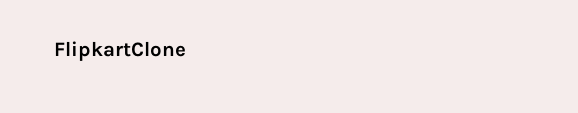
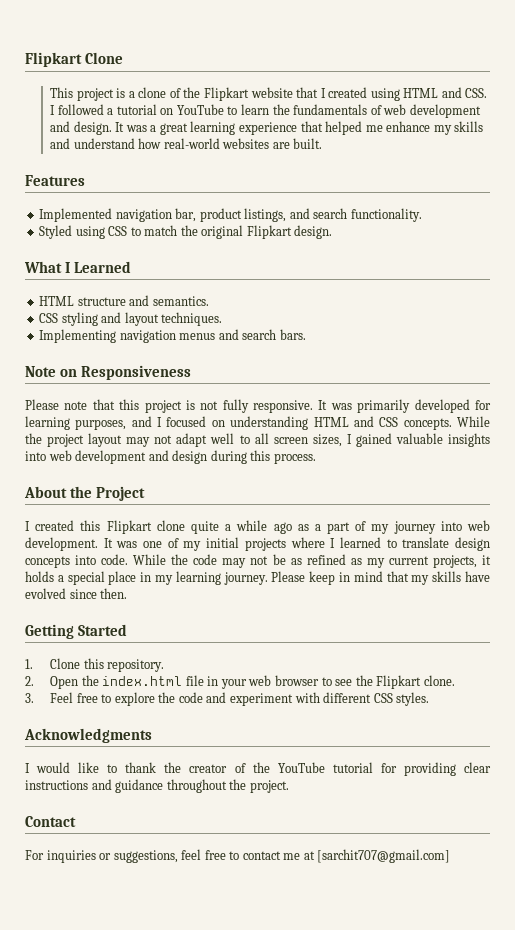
[54,41,186,61] FlipkartClone -> [25,52,124,67] [50,87,488,101] [50,104,481,118] [50,121,484,135] [50,138,323,149] [25,175,85,186] [39,208,422,222] [39,225,333,239] [24,261,131,273] [39,295,209,306] [39,312,223,326] [39,329,306,343] [25,365,191,380] [25,399,491,413] [25,416,491,430] [25,433,490,447] [25,450,316,464] [24,486,145,501] [25,520,490,534] [25,537,490,551] [25,554,491,568] [25,571,491,585] [25,588,128,599] [25,624,127,639] [25,658,165,672] [25,675,455,689] [25,692,430,706] [24,728,152,743] [25,762,491,776] [25,779,289,793] [25,816,76,827] [25,849,451,863] Flipkart Clone // This project is a clone of the Flipkart website that I created using HTML and CSS. I followed a tutorial on YouTube to learn the fundamentals of web development and design. It was a great learning experience that helped me enhance my skills and understand how real-world websites are built. // Features // Implemented navigation bar, product listings, and search functionality. // Styled using CSS to match the original Flipkart design. // What I Learned // HTML structure and semantics. // CSS styling and layout techniques. // Implementing navigation menus and search bars. // Note on Responsiveness // Please note that this project is not fully responsive. It was primarily developed for learning purposes, and I focused on understanding HTML and CSS concepts. While the project layout may not adapt well to all screen sizes, I gained valuable insights into web development and design during this process. // About the Project // I created this Flipkart clone quite a while ago as a part of my journey into web development. It was one of my initial projects where I learned to translate design concepts into code. While the code may not be as refined as my current projects, it holds a special place in my learning journey. Please keep in mind that my skills have evolved since then. // Getting Started // 1. Clone this repository. // 2. Open the index.html file in your web browser to see the Flipkart clone. // 3. Feel free to explore the code and experiment with different CSS styles. // Acknowledgments // I would like to thank the creator of the YouTube tutorial for providing clear instructions and guidance throughout the project. // Contact // For inquiries or suggestions, feel free to contact me at [sarchit707@gmail.com]

